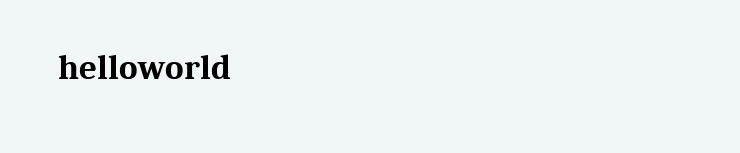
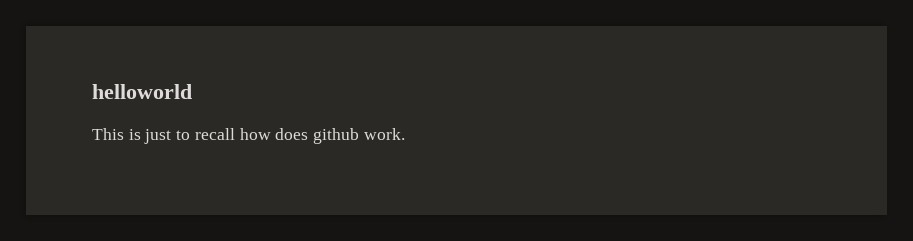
(231, 66) none -> [92,128,405,144] // This is just to recall how does github work.

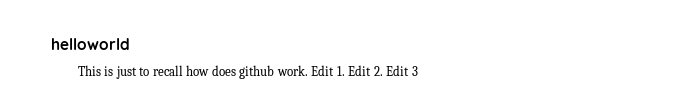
(405, 134) none -> [311,65,418,76] Edit 1. Edit 2. Edit 3

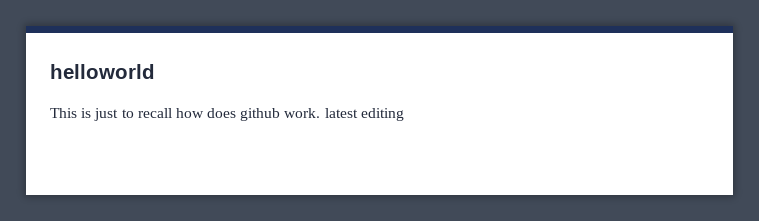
[311,65,418,76] Edit 1. Edit 2. Edit 3 -> [324,108,404,121] latest editing

